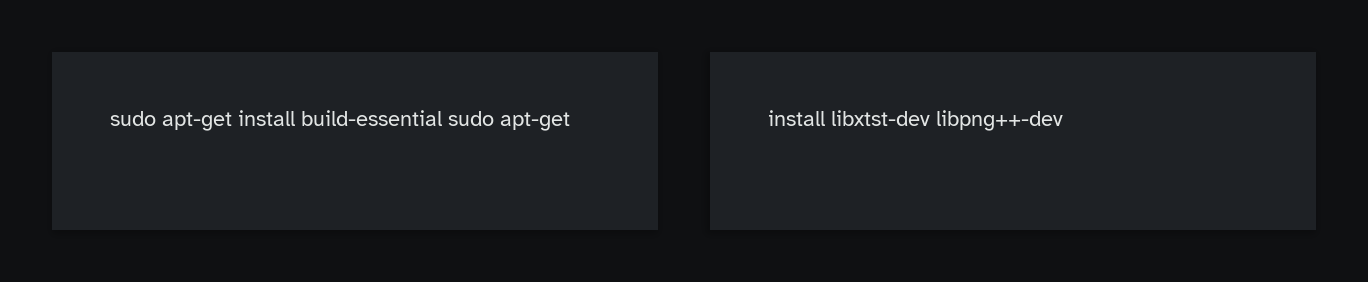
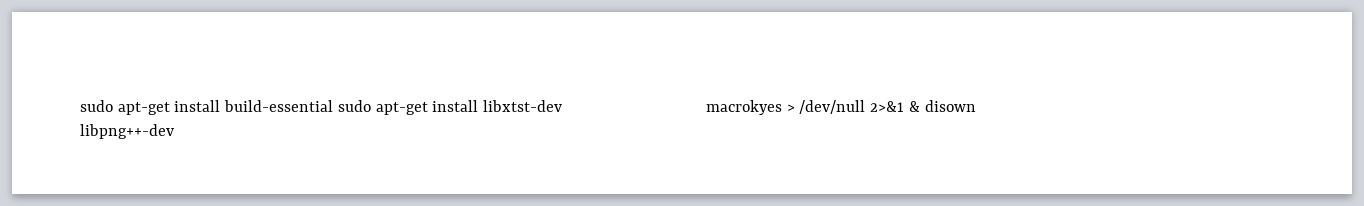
(1063, 120) none -> [706,100,976,115] // macrokyes > /dev/null 2>&1 & disown

